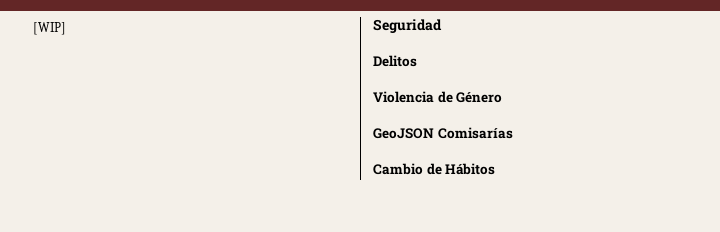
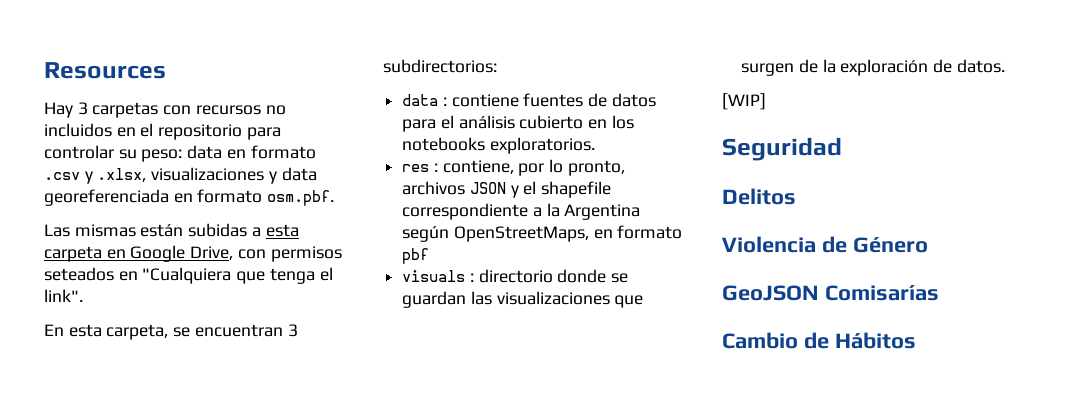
(33, 28) none -> [44,62,166,79] [44,102,286,118] [44,123,281,140] [44,145,316,162] [44,167,317,184] [44,189,335,206] [44,223,299,237] [44,245,342,262] [44,267,333,284] [44,289,83,302] [44,324,298,340] [383,59,497,73] [402,93,656,107] [402,115,634,132] [402,137,595,154] [402,159,625,176] [402,181,612,198] [402,203,641,220] [402,225,683,242] [402,248,430,264] [402,269,629,283] [402,291,644,308] [741,59,1005,76] Resources // Hay 3 carpetas con recursos no incluidos en el repositorio para controlar su peso: data en formato .csv y .xlsx, visualizaciones y data georeferenciada en formato osm.pbf. // Las mismas están subidas a esta carpeta en Google Drive, con permisos seteados en "Cualquiera que tenga el link". // En esta carpeta, se encuentran 3 subdirectorios: // data : contiene fuentes de datos para el análisis cubierto en los notebooks exploratorios. // res : contiene, por lo pronto, archivos JSON y el shapefile correspondiente a la Argentina según OpenStreetMaps, en formato pbf // visuals : directorio donde se guardan las visualizaciones que surgen de la exploración de datos. //

